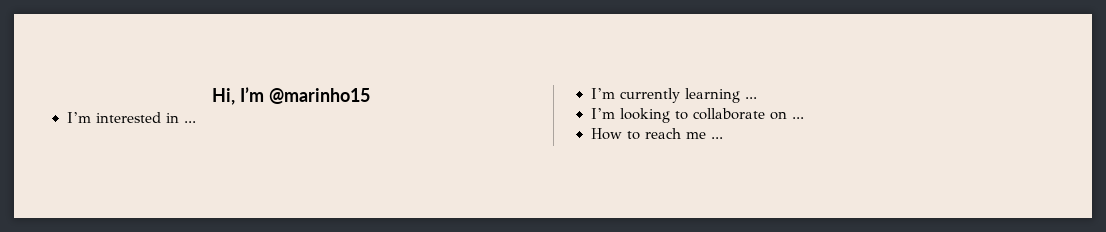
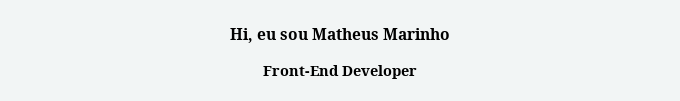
[240,87,370,104] [66,112,196,123] [590,88,757,103] [590,108,804,123] [590,128,723,140] I’m @marinho15 // I’m interested in ... // I’m currently learning ... // I’m looking to collaborate on ... // How to reach me ... -> [256,28,451,40] [263,65,417,79] eu sou Matheus Marinho // Front-End Developer

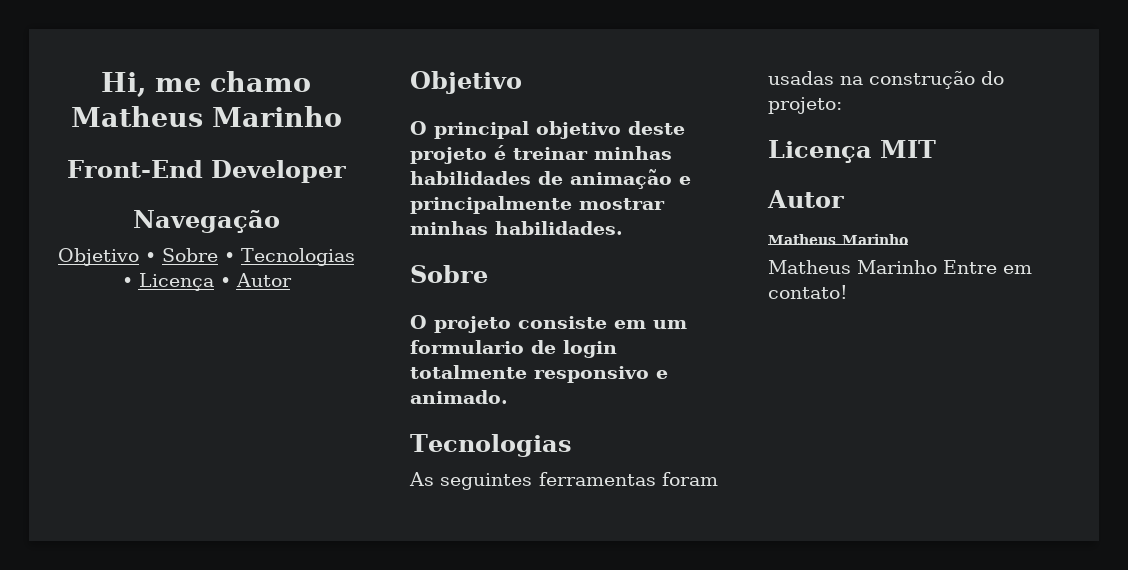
[256,31,308,40] eu sou -> [155,71,311,92] me chamo
(417, 72) none -> [132,210,280,233] [57,248,355,266] [121,273,292,291] [410,71,522,94] [410,121,685,139] [410,145,672,164] [410,169,691,189] [410,196,665,214] [410,221,623,235] [410,265,488,283] [410,315,687,333] [410,340,617,358] [410,365,668,383] [410,390,508,404] [410,434,572,457] [409,472,718,490] [768,71,1004,89] [768,97,842,114] [768,140,936,163] [767,190,844,208] [768,234,908,245] [768,260,1032,274] [768,285,848,299] // Navegação // Objetivo • Sobre • Tecnologias • Licença • Autor // Objetivo // O principal objetivo deste projeto é treinar minhas habilidades de animação e principalmente mostrar minhas habilidades. // Sobre // O projeto consiste em um formulario de login totalmente responsivo e animado. // Tecnologias // As seguintes ferramentas foram usadas na construção do projeto: // Licença MIT // Autor // Matheus Marinho // Matheus Marinho Entre em contato!

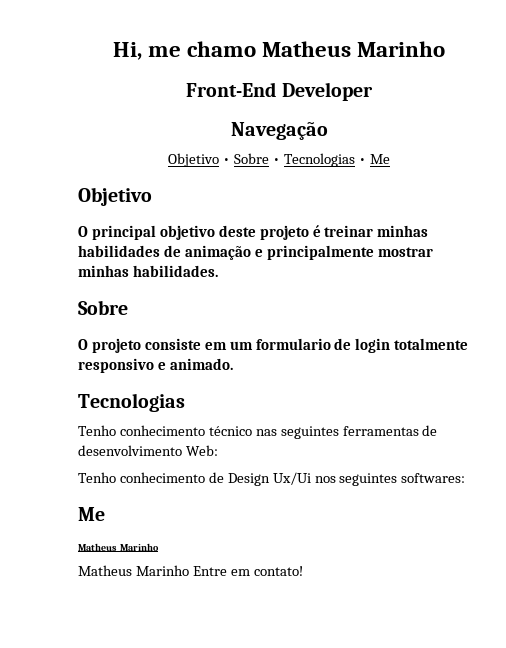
[138,273,292,291] Licença • Autor -> [369,154,390,164] Me
[409,472,718,490] [768,71,1004,89] [768,97,842,114] [768,140,936,163] [767,190,844,208] As seguintes ferramentas foram usadas na construção do projeto: // Licença MIT // Autor -> [78,425,438,439] [78,445,218,456] [78,472,466,486] [78,507,105,521] Tenho conhecimento técnico nas seguintes ferramentas de desenvolvimento Web: // Tenho conhecimento de Design Ux/Ui nos seguintes softwares: // Me

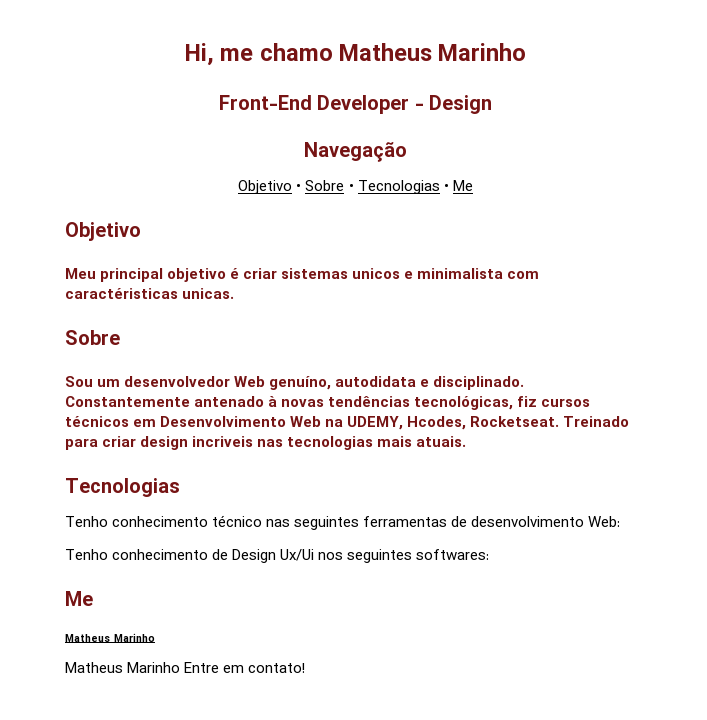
(373, 91) none -> [414,95,493,114] - Design
[78,226,88,237] O -> [65,268,96,279] Meu
[218,225,429,240] [78,245,433,260] [78,265,218,277] [78,300,128,315] [78,338,469,353] [78,358,233,373] deste projeto é treinar minhas habilidades de animação e principalmente mostrar minhas habilidades. // Sobre // O projeto consiste em um formulario de login totalmente responsivo e animado. -> [230,268,540,279] [65,288,235,299] [65,330,120,345] [65,376,525,390] [65,396,591,410] [65,416,630,430] [65,436,467,450] é criar sistemas unicos e minimalista com caractéristicas unicas. // Sobre // Sou um desenvolvedor Web genuíno, autodidata e disciplinado. Constantemente antenado à novas tendências tecnológicas, fiz cursos técnicos em Desenvolvimento Web na UDEMY, Hcodes, Rocketseat. Treinado para criar design incriveis nas tecnologias mais atuais.

